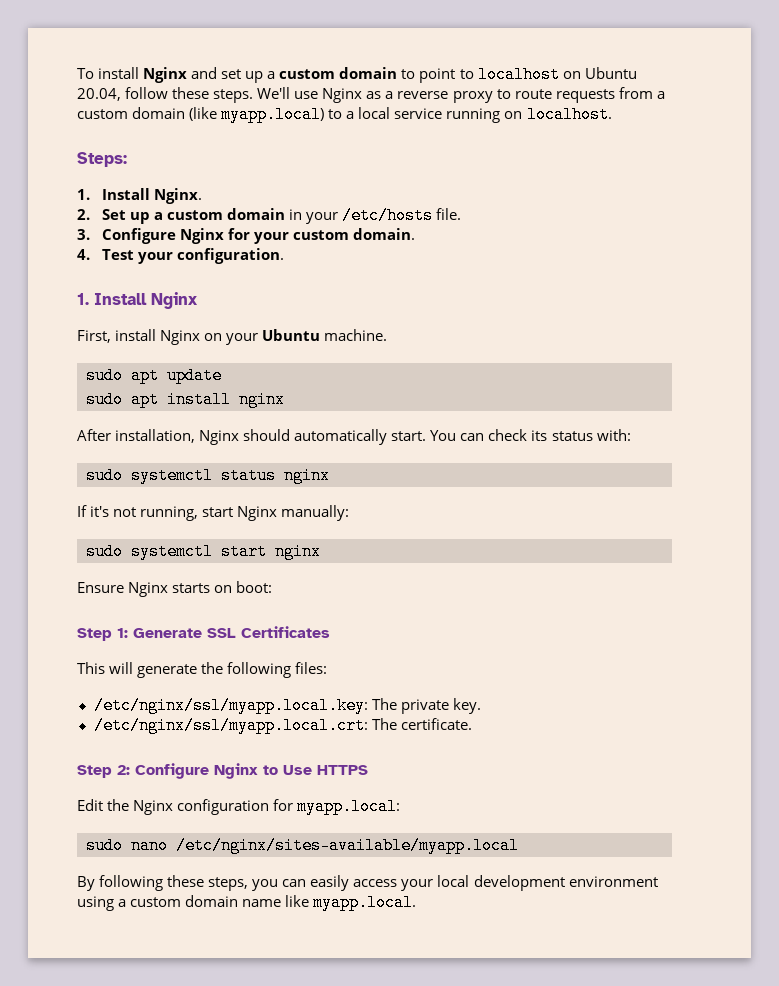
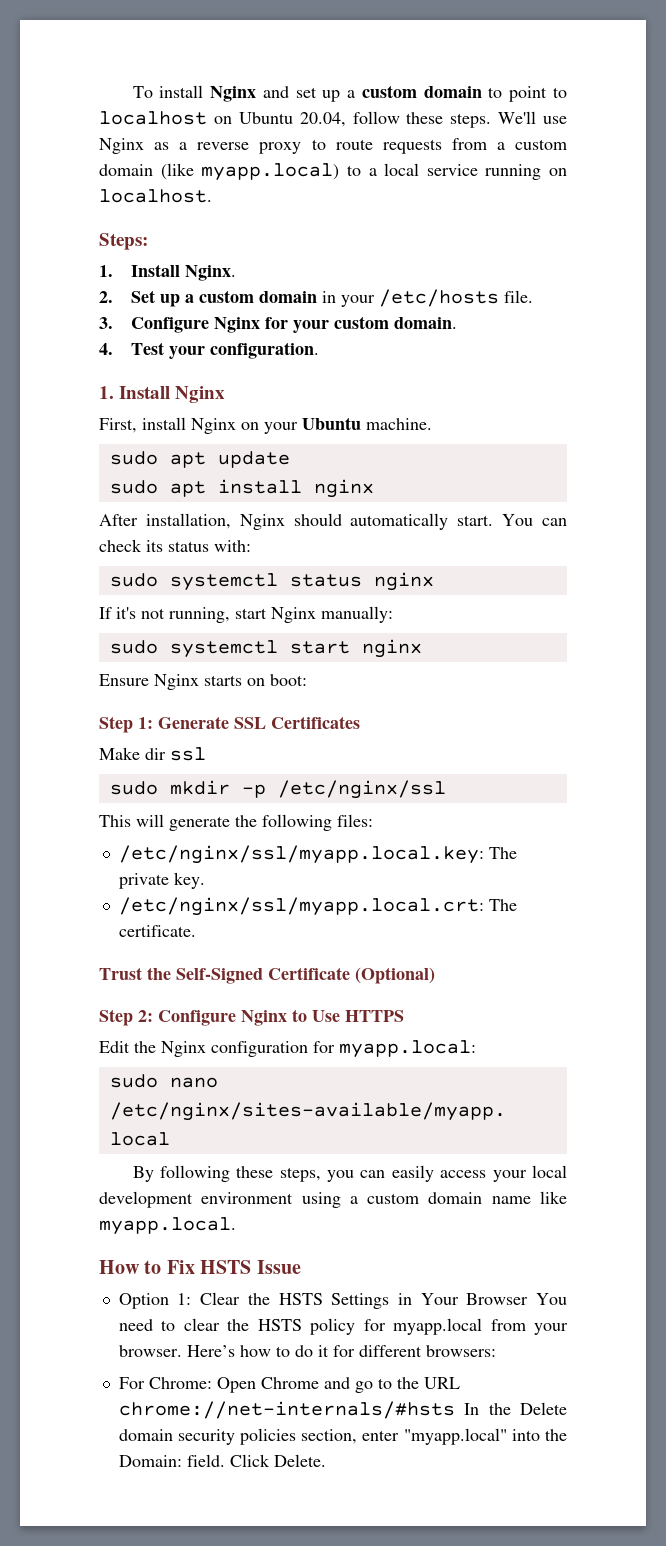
(330, 632) none -> [99,747,206,761] [109,780,446,799] // Make dir ssl // sudo mkdir -p /etc/nginx/ssl
(472, 724) none -> [99,967,435,984] // Trust the Self-Signed Certificate (Optional)
(417, 902) none -> [99,1260,301,1274] [118,1292,567,1309] [118,1318,568,1335] [118,1345,496,1357] [118,1377,460,1393] [118,1401,567,1419] [118,1428,567,1445] [118,1454,326,1467] // How to Fix HSTS Issue // Option 1: Clear the HSTS Settings in Your Browser You need to clear the HSTS policy for myapp.local from your browser. Here’s how to do it for different browsers: // For Chrome: Open Chrome and go to the URL chrome://net-internals/#hsts In the Delete domain security policies section, enter "myapp.local" into the Domain: field. Click Delete.

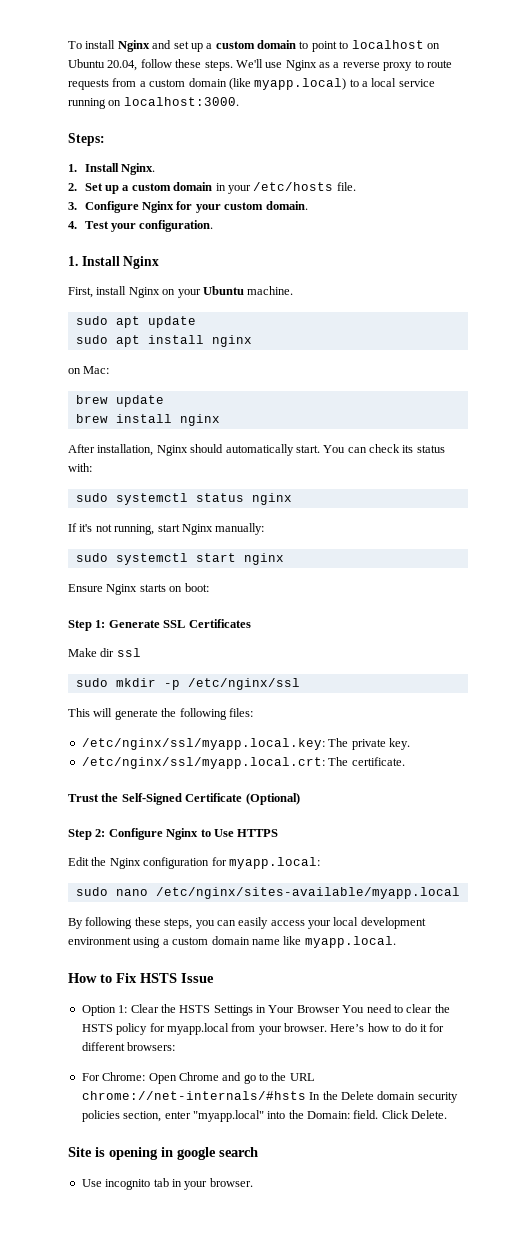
[99,189,212,203] localhost. -> [123,97,239,106] localhost:3000.
(374, 488) none -> [68,366,110,374] [75,395,164,407] [75,414,220,426] // on Mac: // brew update // brew install nginx
(326, 1460) none -> [68,1147,258,1160] [81,1178,253,1190] // Site is opening in google search // Use incognito tab in your browser.

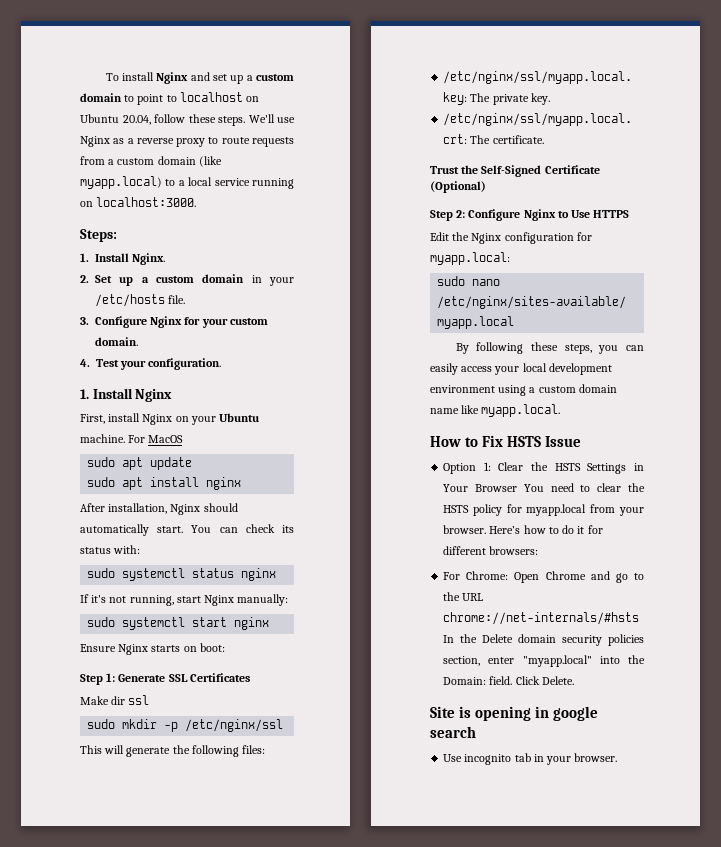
(294, 290) none -> [128,435,184,443] For MacOS
[68,366,110,374] [75,395,164,407] [75,414,220,426] // on Mac: // brew update // brew install nginx -> (242, 483) none

